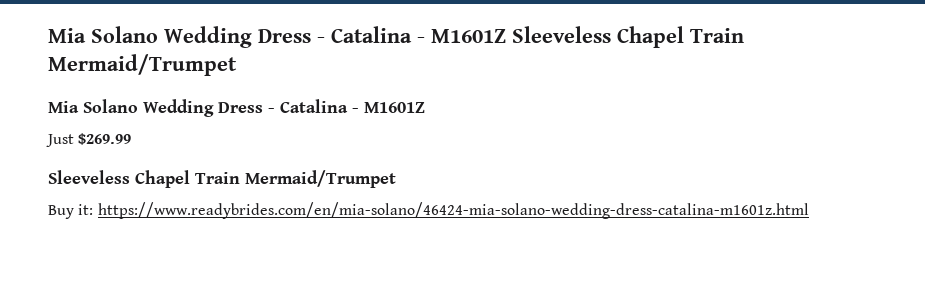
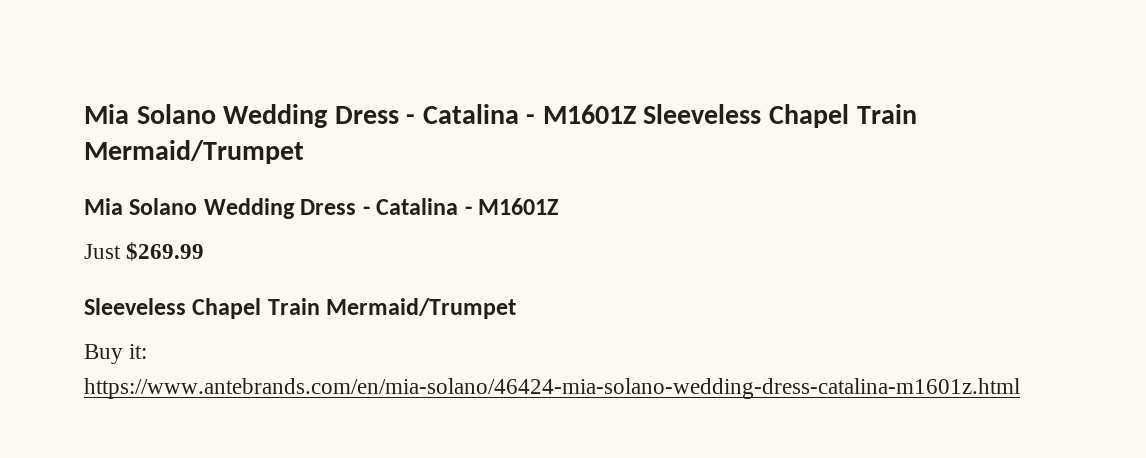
[97,202,809,219] https://www.readybrides.com/en/mia-solano/46424-mia-solano-wedding-dress-catalina-m1601z.html -> [84,378,1020,399] https://www.antebrands.com/en/mia-solano/46424-mia-solano-wedding-dress-catalina-m1601z.html

